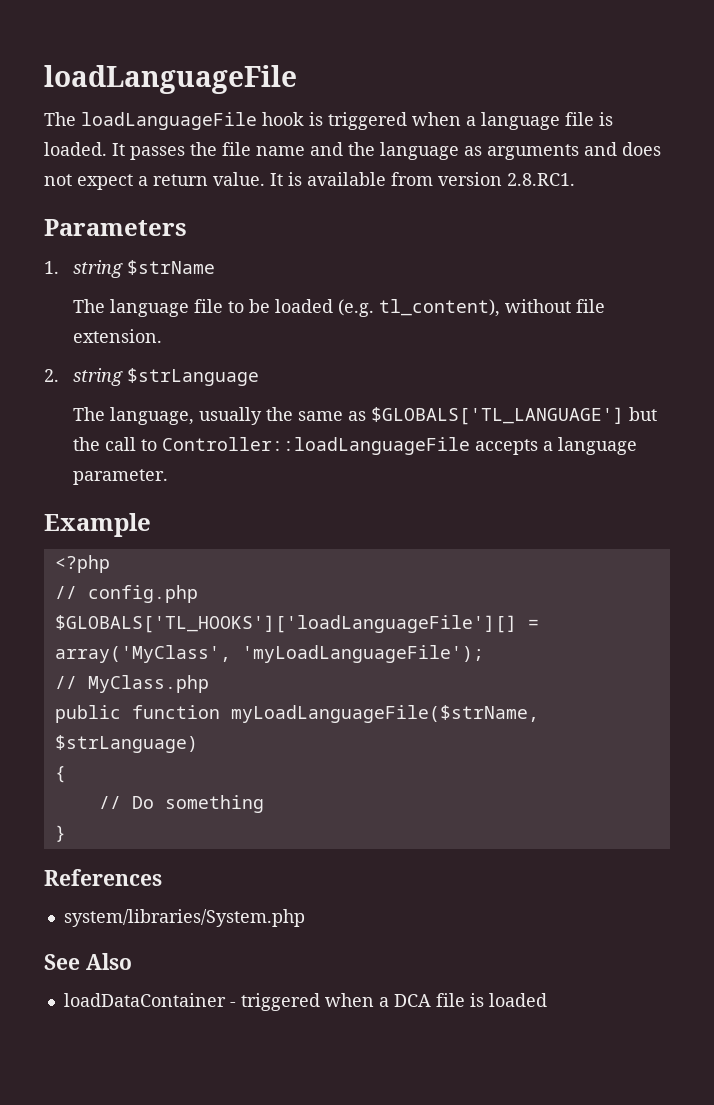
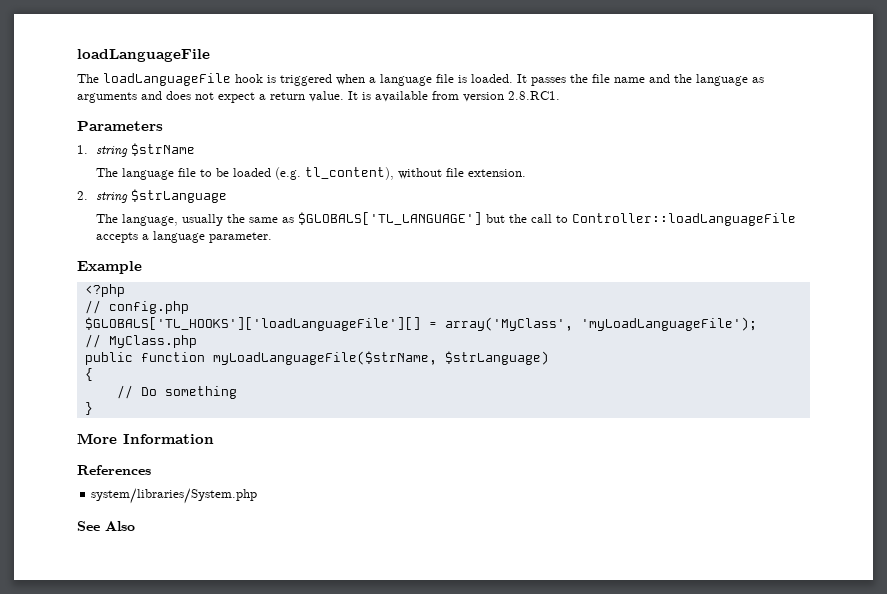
(66, 833) none -> [77,433,214,444] // More Information
[63,993,547,1011] // loadDataContainer - triggered when a DCA file is loaded -> (135, 526) none

